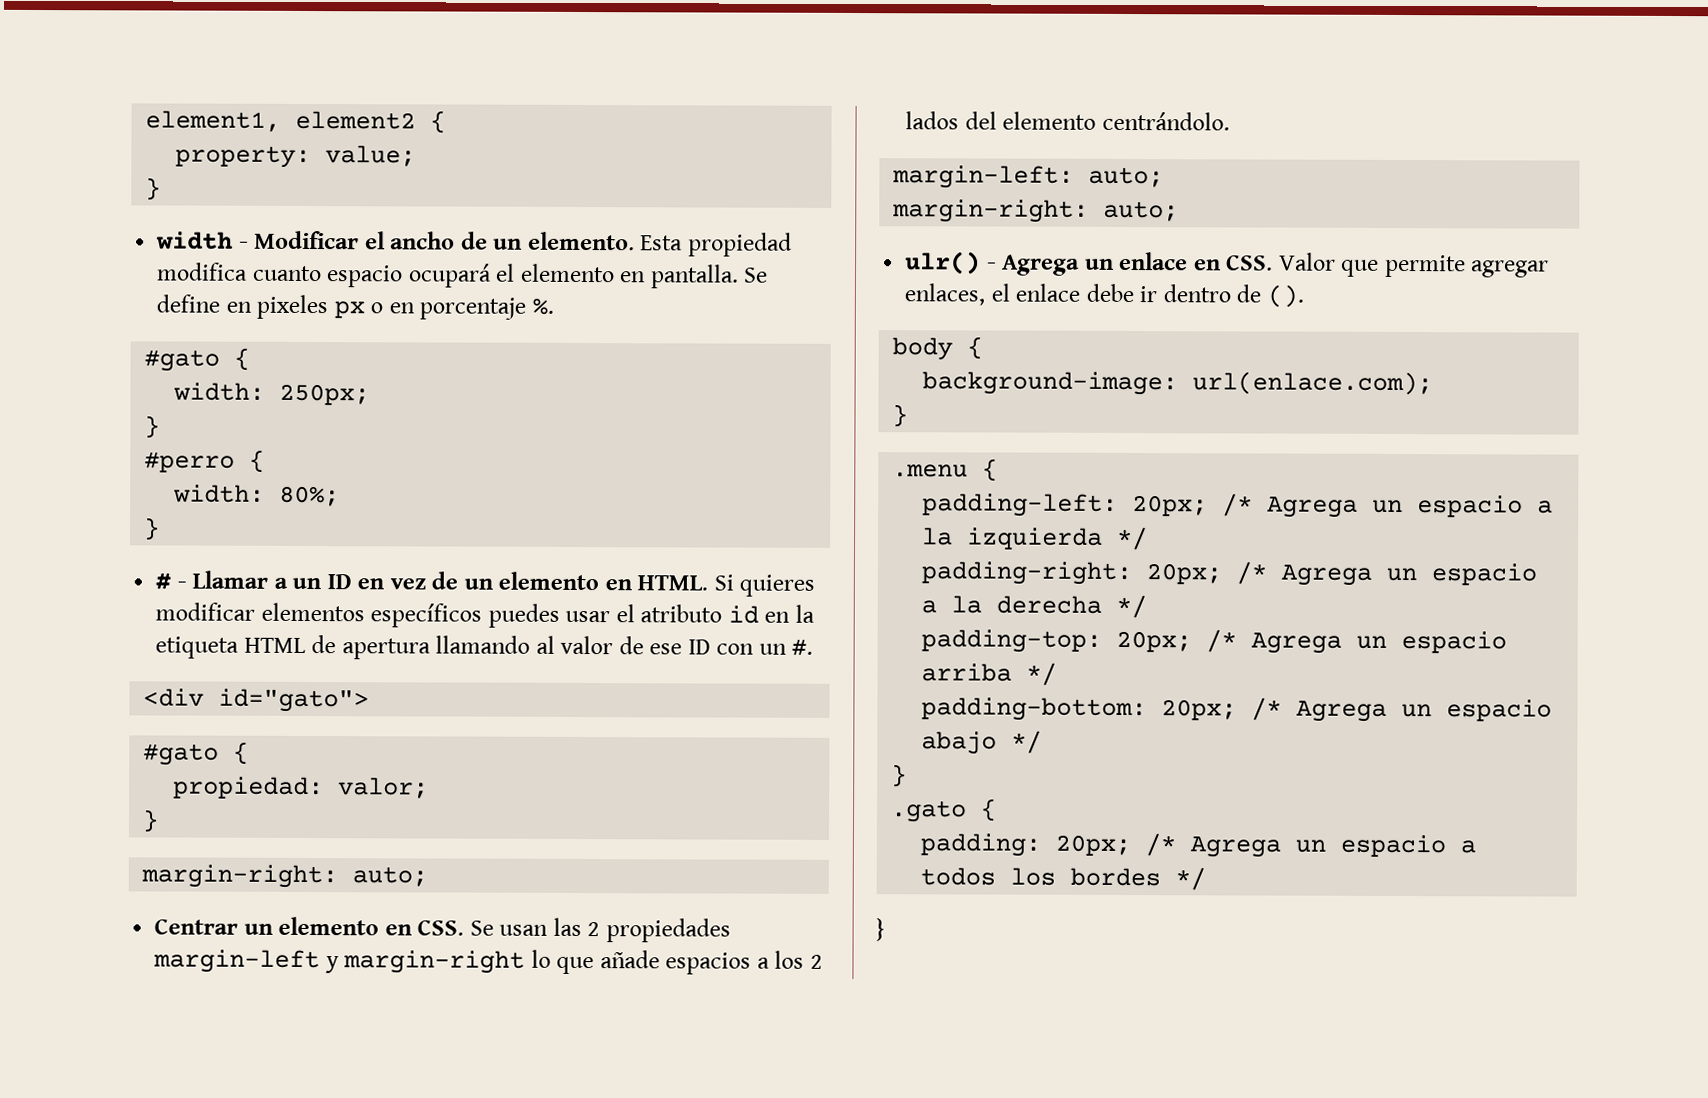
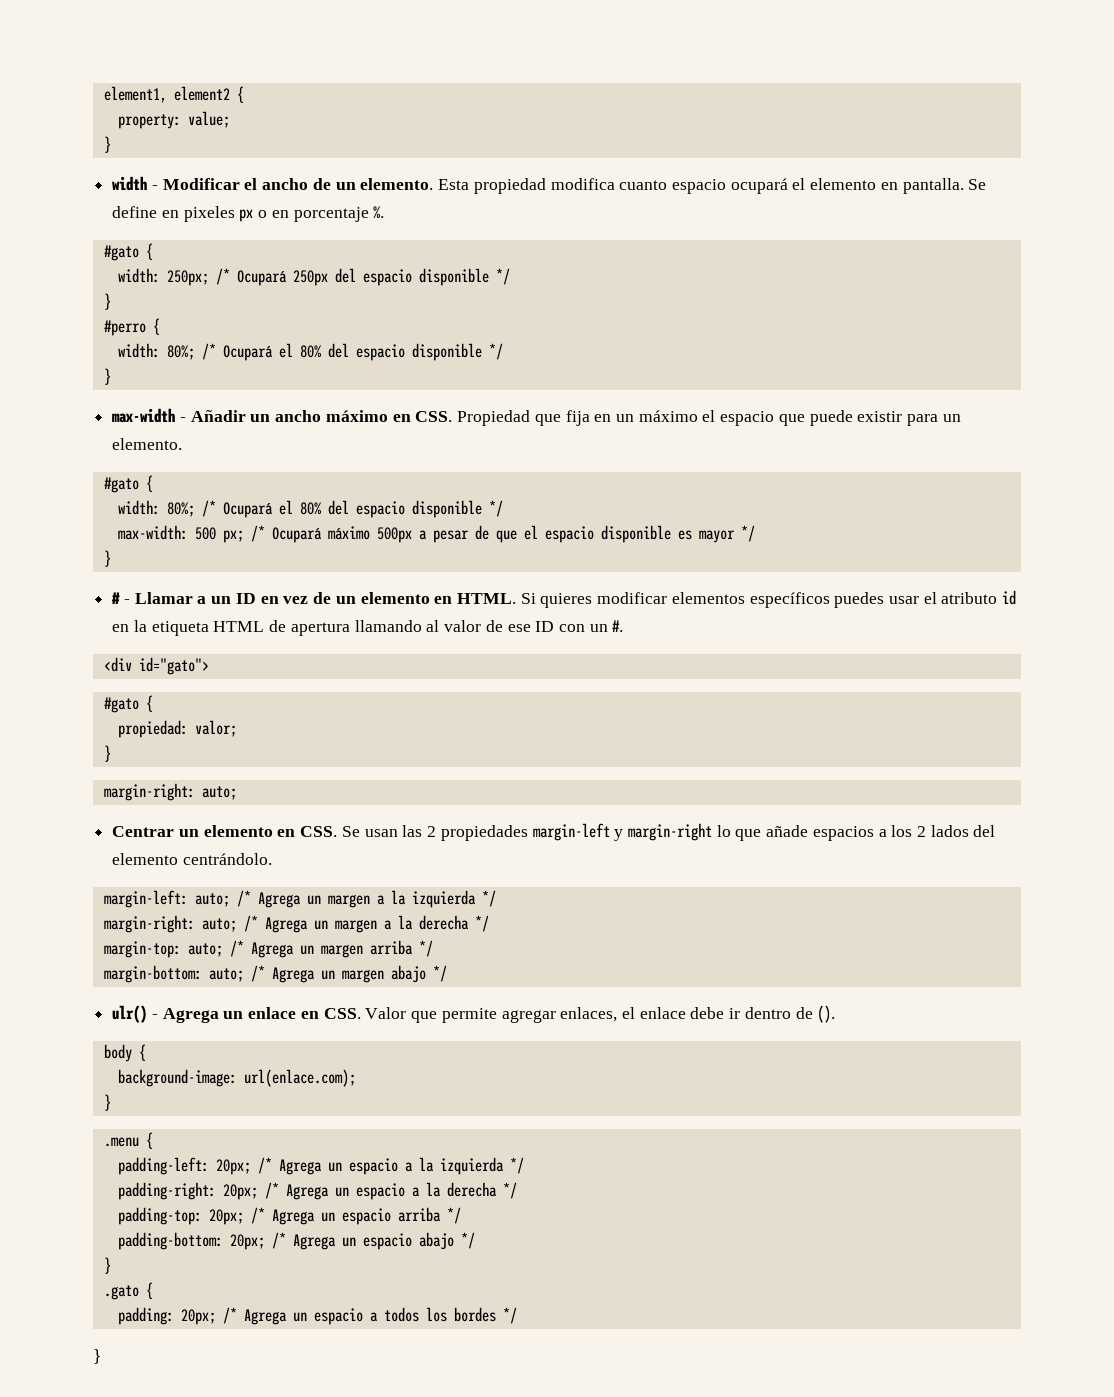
(371, 394) none -> [215,268,510,286] /* Ocupará 250px del espacio disponible */
(341, 496) none -> [201,343,503,361] [103,368,111,385] [112,408,961,426] [112,438,183,450] [103,475,153,493] [117,500,503,518] [117,525,755,543] /* Ocupará el 80% del espacio disponible */ // } // max-width - Añadir un ancho máximo en CSS. Propiedad que fija en un máximo el espacio que puede existir para un elemento. // #gato { // width: 80%; /* Ocupará el 80% del espacio disponible */ // max-width: 500 px; /* Ocupará máximo 500px a pesar de que el espacio disponible es mayor */
[892,199,1180,223] // margin-right: auto; -> [236,890,496,908] [103,915,489,933] [103,940,433,958] [103,965,447,983] /* Agrega un margen a la izquierda */ // margin-right: auto; /* Agrega un margen a la derecha */ // margin-top: auto; /* Agrega un margen arriba */ // margin-bottom: auto; /* Agrega un margen abajo */

